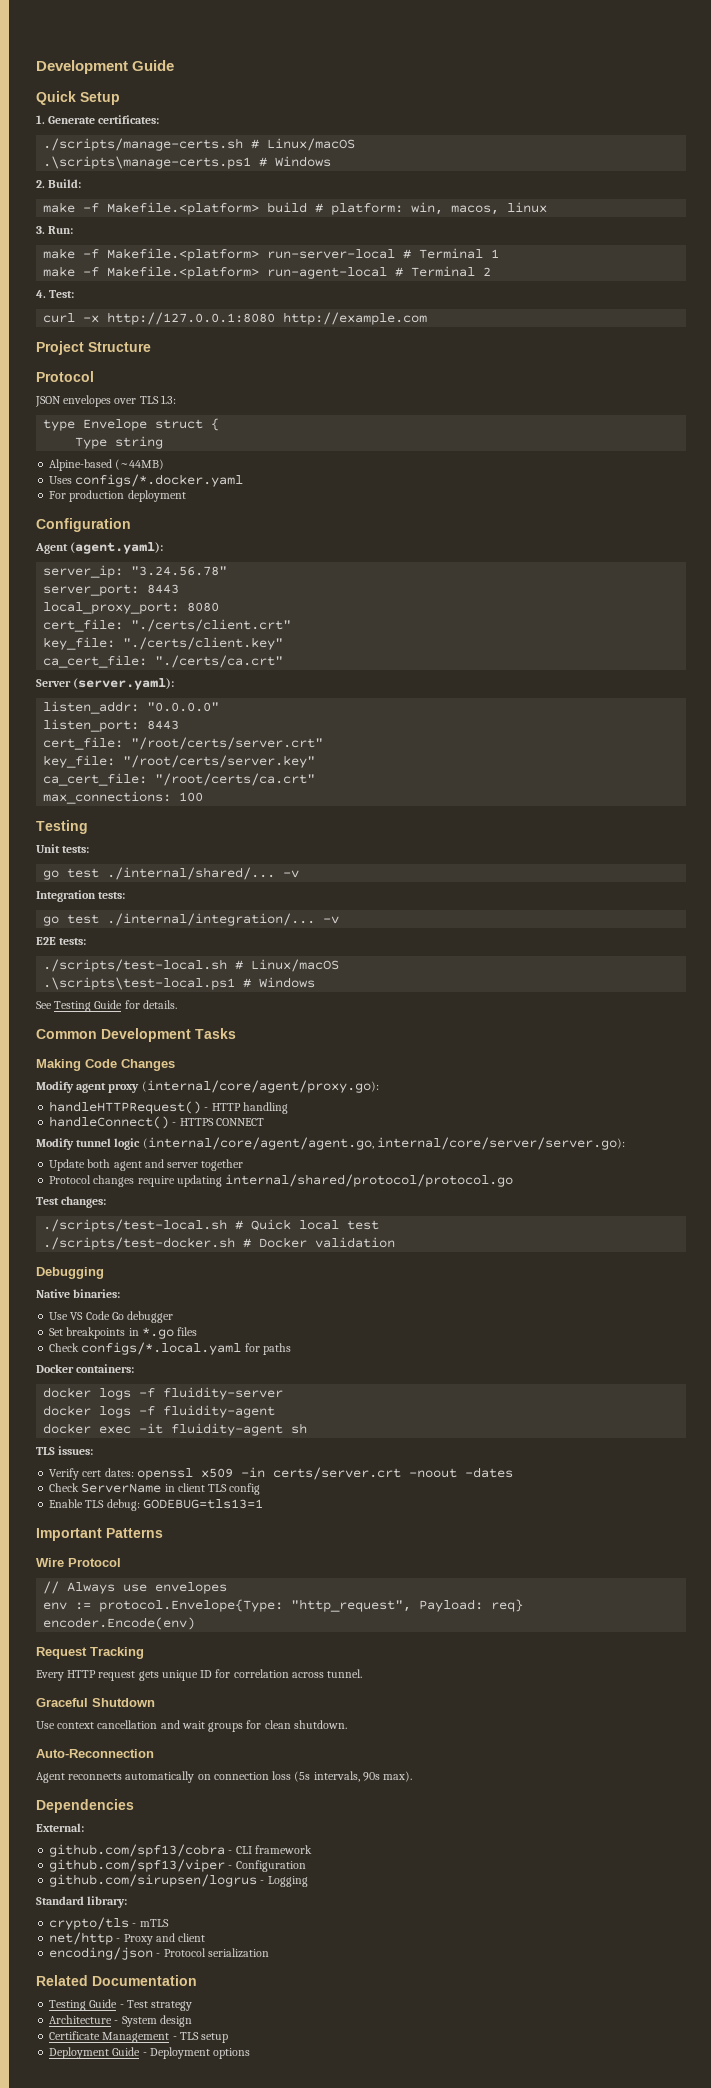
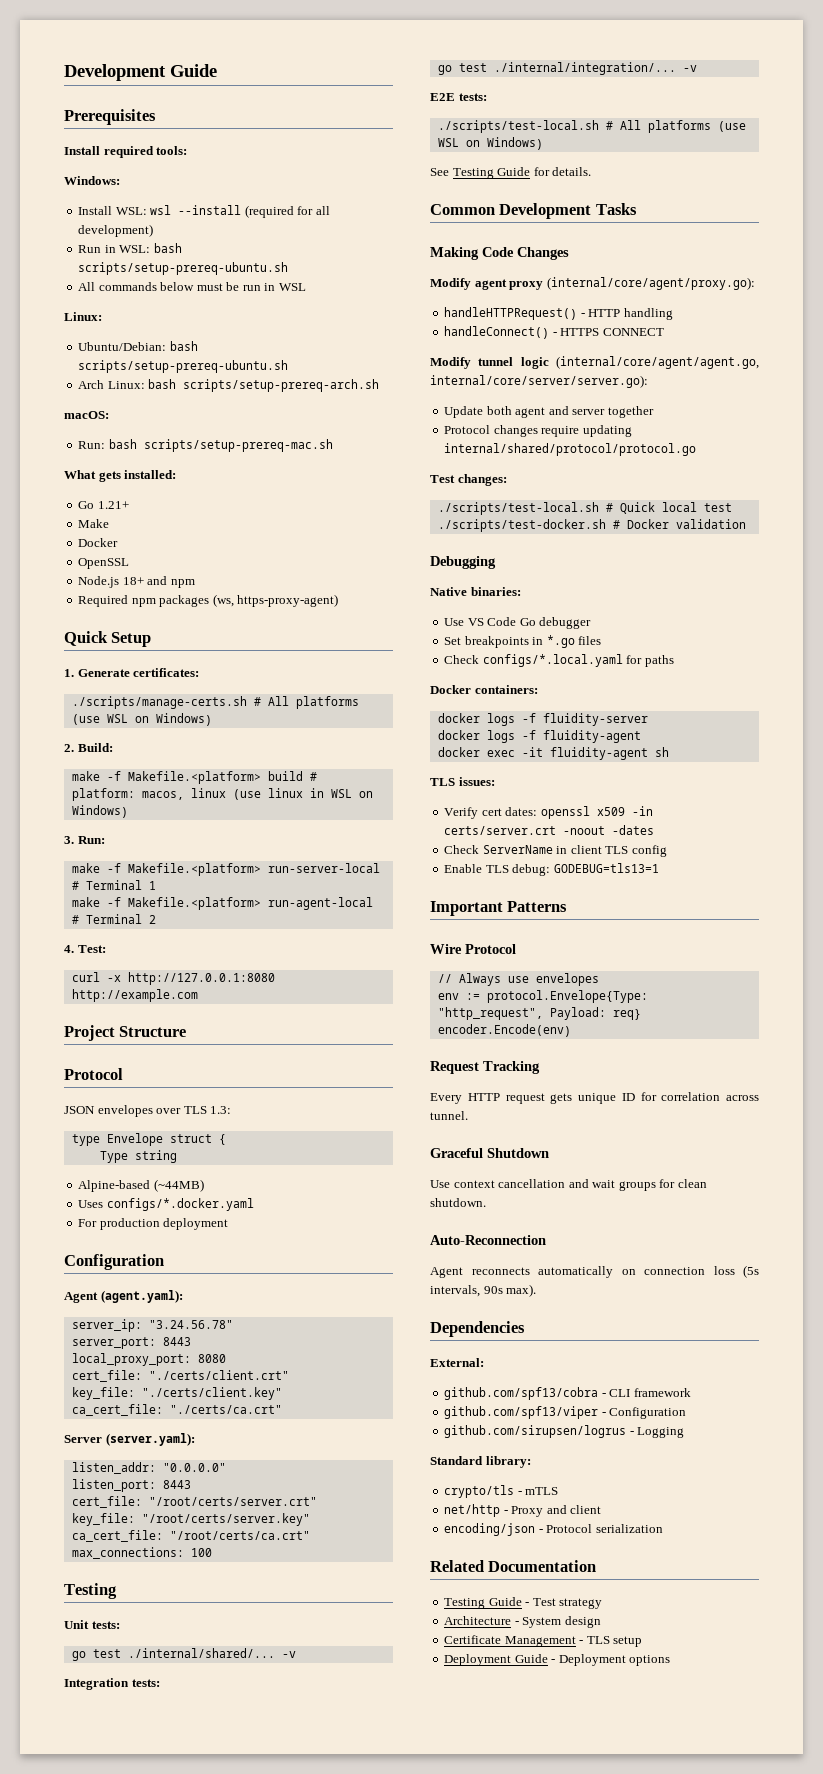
(175, 65) none -> [64,109,156,125] [64,146,188,158] [64,176,120,185] [78,205,330,218] [78,224,154,237] [78,243,182,253] [78,262,289,275] [78,282,306,291] [64,312,102,321] [78,341,198,351] [78,360,289,373] [78,379,380,392] [64,411,109,419] [78,439,333,452] [64,470,177,482] [78,501,129,509] [78,519,110,528] [78,538,119,547] [78,558,130,569] [78,576,195,588] [78,594,339,607] // Prerequisites // Install required tools: // Windows: // Install WSL: wsl --install (required for all development) // Run in WSL: bash scripts/setup-prereq-ubuntu.sh // All commands below must be run in WSL // Linux: // Ubuntu/Debian: bash scripts/setup-prereq-ubuntu.sh // Arch Linux: bash scripts/setup-prereq-arch.sh // macOS: // Run: bash scripts/setup-prereq-mac.sh // What gets installed: // Go 1.21+ // Make // Docker // OpenSSL // Node.js 18+ and npm // Required npm packages (ws, https-proxy-agent)
[267,138,356,151] [43,156,332,169] Linux/macOS // .\scripts\manage-certs.ps1 # Windows -> [267,696,359,709] [71,713,212,726] All platforms (use WSL on Windows)
[411,202,444,215] win, -> (135, 794) none
(548, 207) none -> [232,788,373,800] [71,805,128,818] (use linux in WSL on Windows)
[251,959,340,972] [43,977,316,990] Linux/macOS // .\scripts\test-local.ps1 # Windows -> [619,120,746,133] [437,137,543,150] All platforms (use WSL on Windows)

